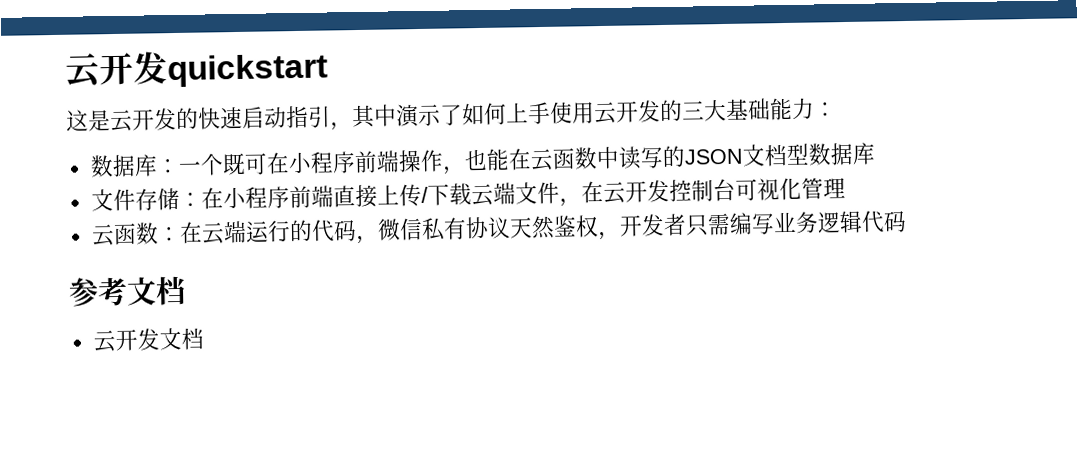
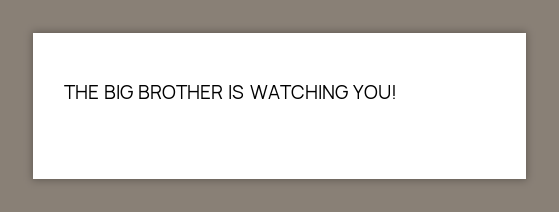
[65,51,328,89] [66,97,837,133] [89,142,876,178] [90,177,846,212] [90,210,907,247] [68,275,186,307] [92,327,204,353] 云开发quickstart // 这是云开发的快速启动指引，其中演示了如何上手使用云开发的三大基础能力： // 数据库：一个既可在小程序前端操作，也能在云函数中读写的JSON文档型数据库 // 文件存储：在小程序前端直接上传/下载云端文件，在云开发控制台可视化管理 // 云函数：在云端运行的代码，微信私有协议天然鉴权，开发者只需编写业务逻辑代码 // 参考文档 // 云开发文档 -> [64,85,397,99] THE BIG BROTHER IS WATCHING YOU!

